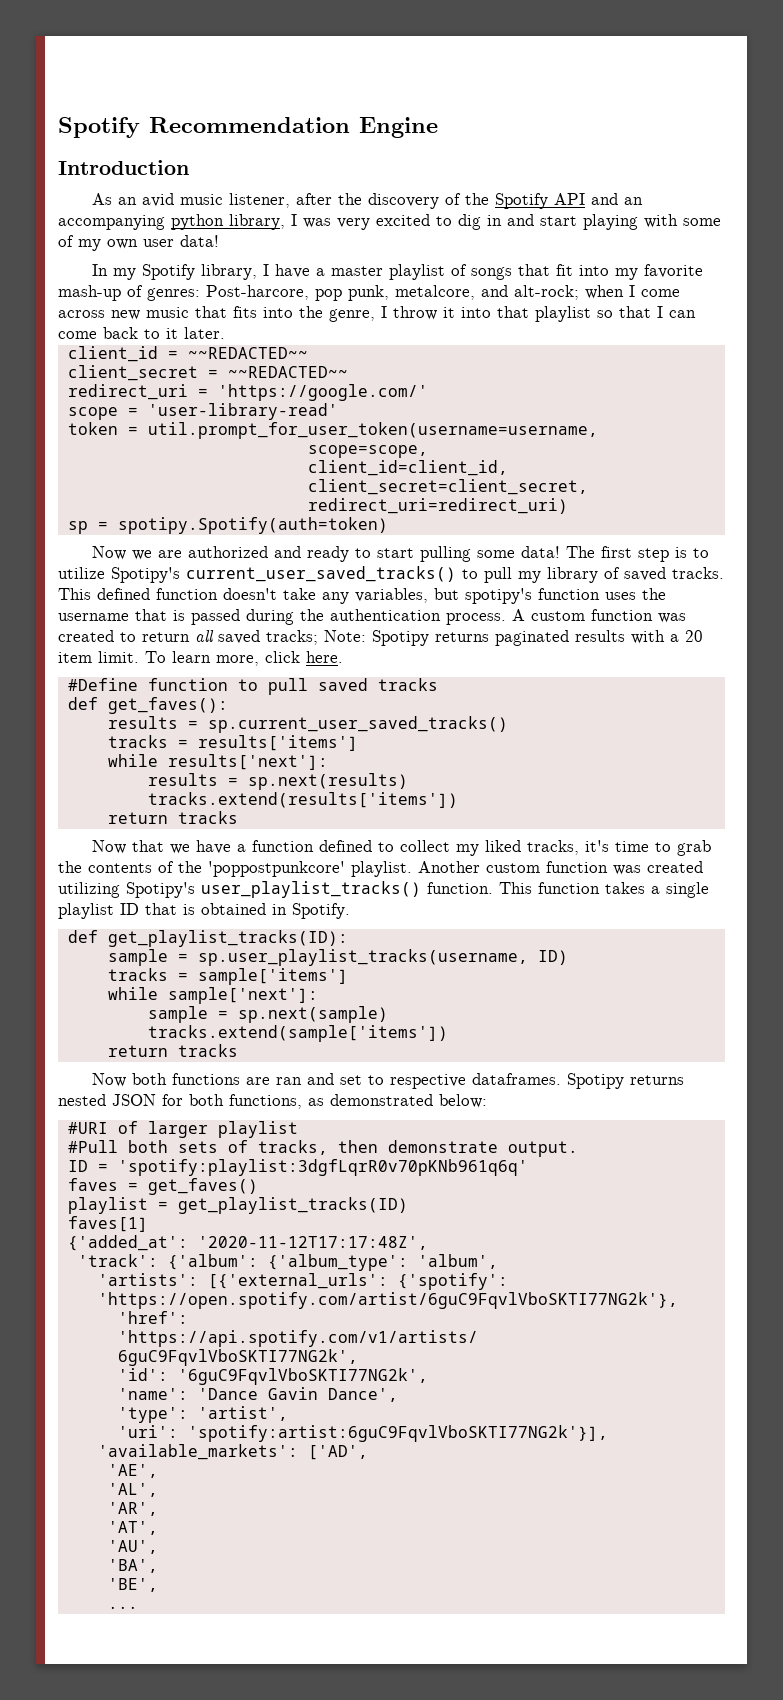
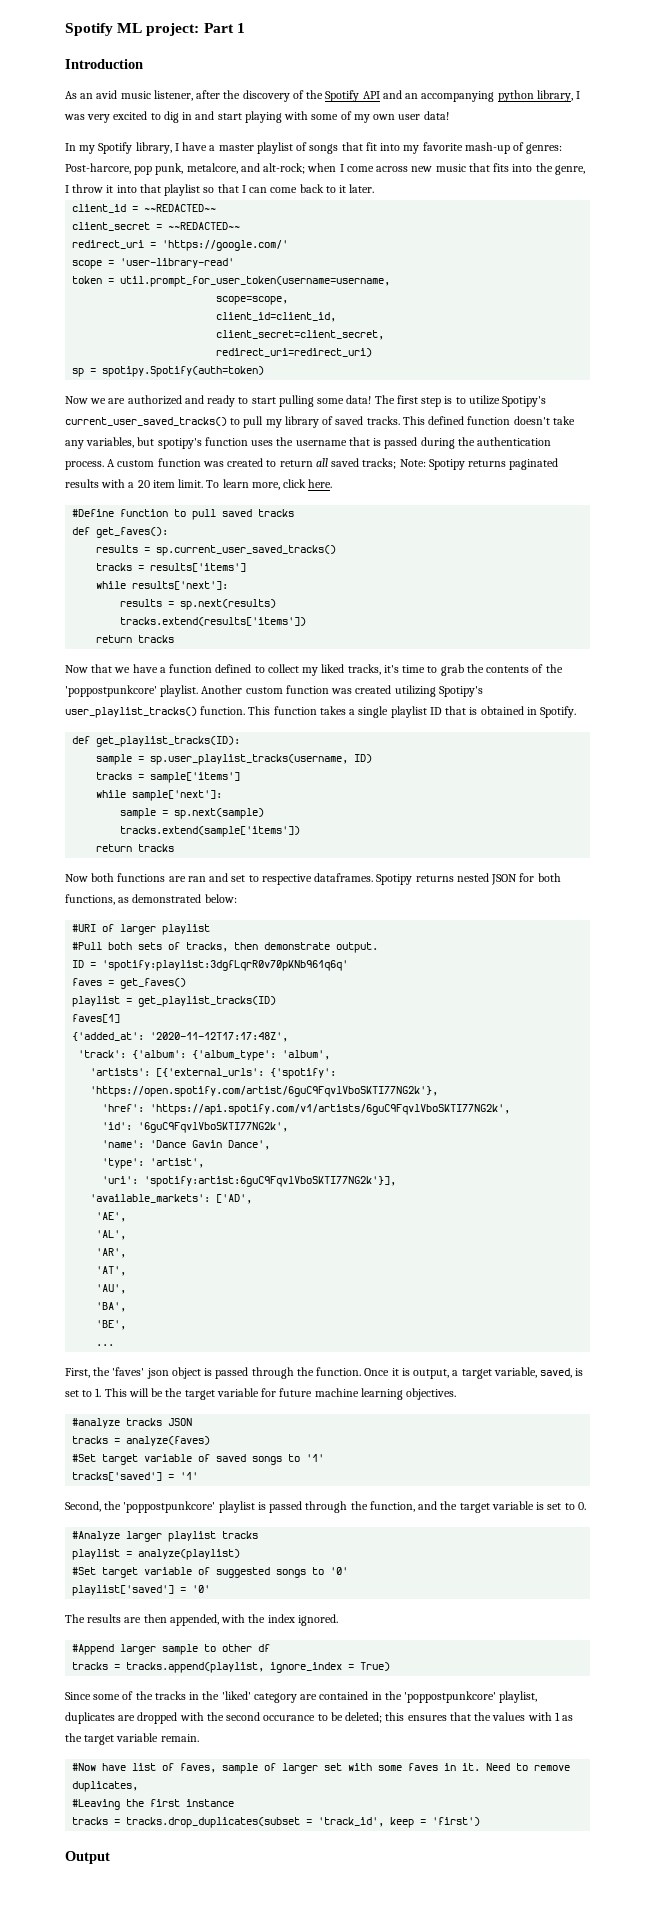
[58,117,438,138] Spotify Recommendation Engine -> [65,23,245,36] Spotify ML project: Part 1
(138, 1607) none -> [65,1367,584,1379] [65,1388,457,1400] [72,1418,193,1428] [72,1436,211,1446] [72,1454,325,1465] [72,1472,199,1481] [65,1501,586,1513] [72,1531,259,1542] [72,1549,241,1560] [72,1567,349,1578] [72,1585,211,1596] [65,1614,338,1626] [72,1644,271,1655] [72,1662,391,1673] [65,1691,538,1703] [65,1712,574,1724] [65,1733,199,1745] [72,1763,571,1774] [72,1781,139,1792] [72,1799,235,1810] [72,1817,481,1828] [65,1851,110,1864] // First, the 'faves' json object is passed through the function. Once it is output, a target variable, saved, is set to 1. This will be the target variable for future machine learning objectives. // #analyze tracks JSON // tracks = analyze(faves) // #Set target variable of saved songs to '1' // tracks['saved'] = '1' // Second, the 'poppostpunkcore' playlist is passed through the function, and the target variable is set to 0. // #Analyze larger playlist tracks // playlist = analyze(playlist) // #Set target variable of suggested songs to '0' // playlist['saved'] = '0' // The results are then appended, with the index ignored. // #Append larger sample to other df // tracks = tracks.append(playlist, ignore_index = True) // Since some of the tracks in the 'liked' category are contained in the 'poppostpunkcore' playlist, duplicates are dropped with the second occurance to be deleted; this ensures that the values with 1 as the target variable remain. // #Now have list of faves, sample of larger set with some faves in it. Need to remove duplicates, // #Leaving the first instance // tracks = tracks.drop_duplicates(subset = 'track_id', keep = 'first') // Output

